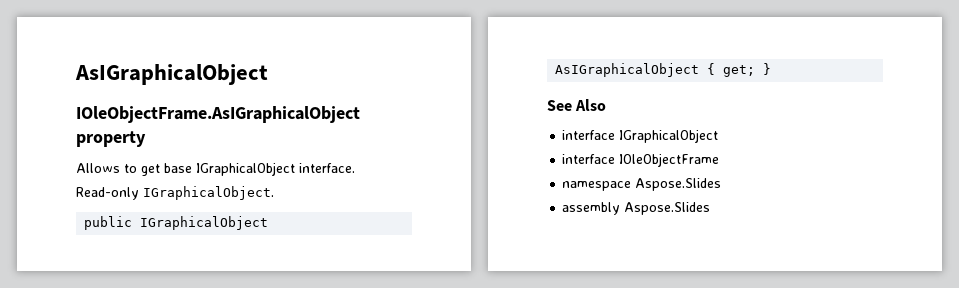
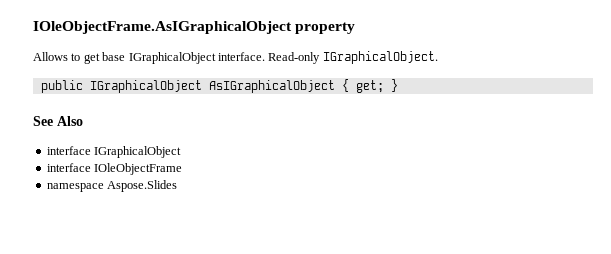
[75,64,268,85] AsIGraphicalObject // -> (33, 27) none
[562,202,711,215] // assembly Aspose.Slides -> (178, 186) none

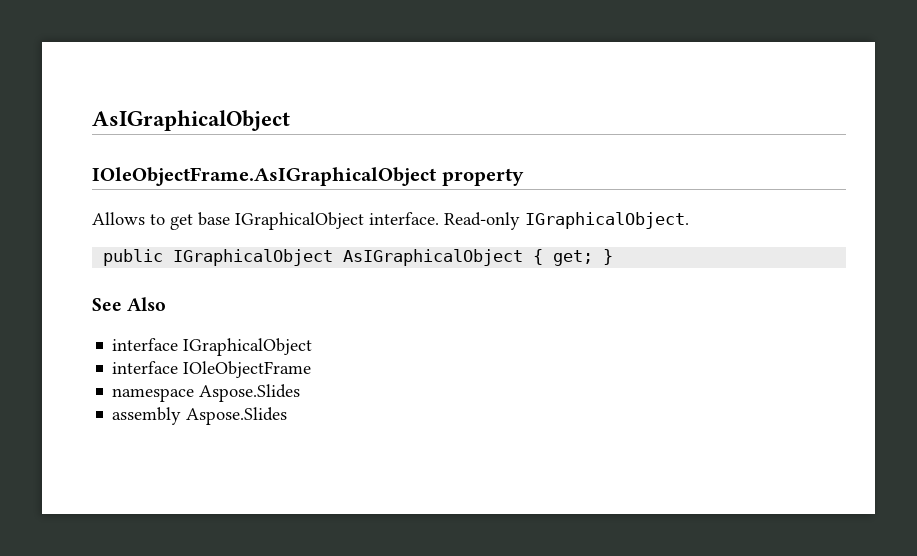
(33, 27) none -> [92,110,290,131] AsIGraphicalObject //
(178, 186) none -> [112,407,288,425] // assembly Aspose.Slides

